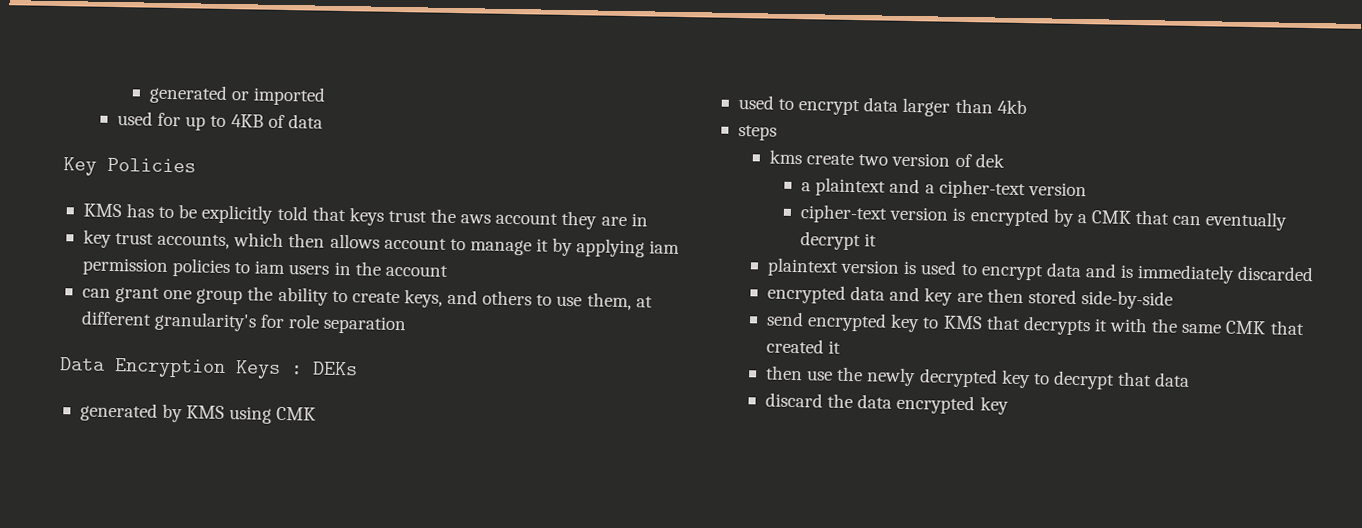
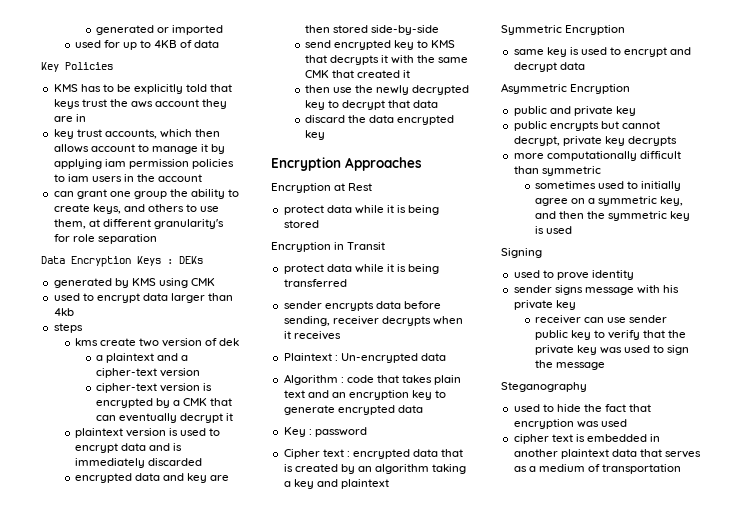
(1009, 405) none -> [271,157,422,171] [271,183,373,193] [283,205,440,215] [283,220,319,228] [271,242,386,252] [283,264,440,274] [283,279,347,287] [283,301,441,311] [283,316,463,326] [283,331,341,340] [283,353,446,363] [283,374,462,385] [283,390,447,400] [283,405,423,415] [283,427,367,437] [283,449,464,459] [283,464,467,474] [283,479,389,489] [501,25,626,35] [513,47,692,57] [513,62,585,72] [501,83,631,94] [513,106,636,116] [513,121,660,131] [513,136,677,146] [513,151,681,161] [513,166,601,176] [534,181,682,191] [534,196,684,206] [534,211,691,221] [534,226,572,234] [501,248,542,258] [513,270,634,280] [513,285,680,295] [513,300,576,310] [534,315,668,324] [534,330,687,340] [534,345,690,355] [534,360,605,370] [501,382,587,392] [513,404,652,412] [513,419,627,429] [513,434,661,444] [513,449,702,459] [513,464,682,474] // Encryption Approaches // Encryption at Rest // protect data while it is being stored // Encryption in Transit // protect data while it is being transferred // sender encrypts data before sending, receiver decrypts when it receives // Plaintext : Un-encrypted data // Algorithm : code that takes plain text and an encryption key to generate encrypted data // Key : password // Cipher text : encrypted data that is created by an algorithm taking a key and plaintext // Symmetric Encryption // same key is used to encrypt and decrypt data // Asymmetric Encryption // public and private key // public encrypts but cannot decrypt, private key decrypts // more computationally difficult than symmetric // sometimes used to initially agree on a symmetric key, and then the symmetric key is used // Signing // used to prove identity // sender signs message with his private key // receiver can use sender public key to verify that the private key was used to sign the message // Steganography // used to hide the fact that encryption was used // cipher text is embedded in another plaintext data that serves as a medium of transportation

